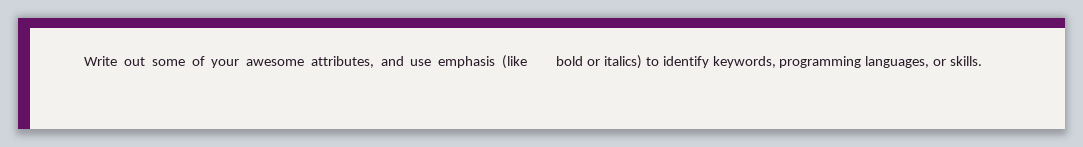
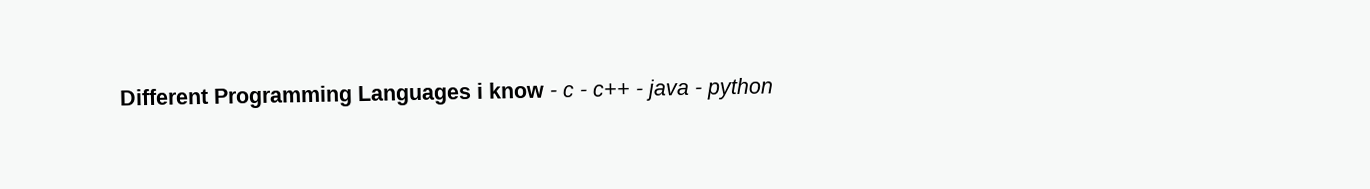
[84,55,983,69] Write out some of your awesome attributes, and use emphasis (like bold or italics) to identify keywords, programming languages, or skills. -> [119,77,774,109] Different Programming Languages i know - c - c++ - java - python

